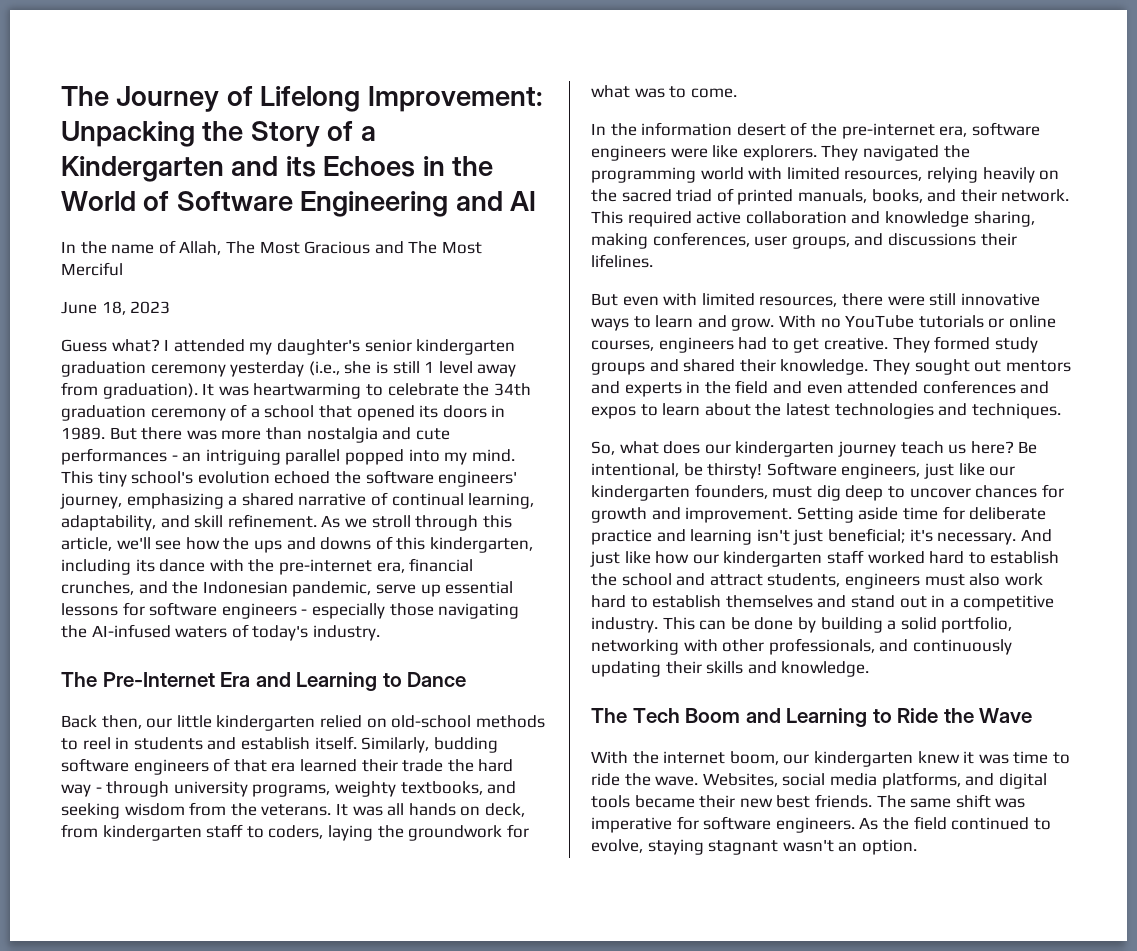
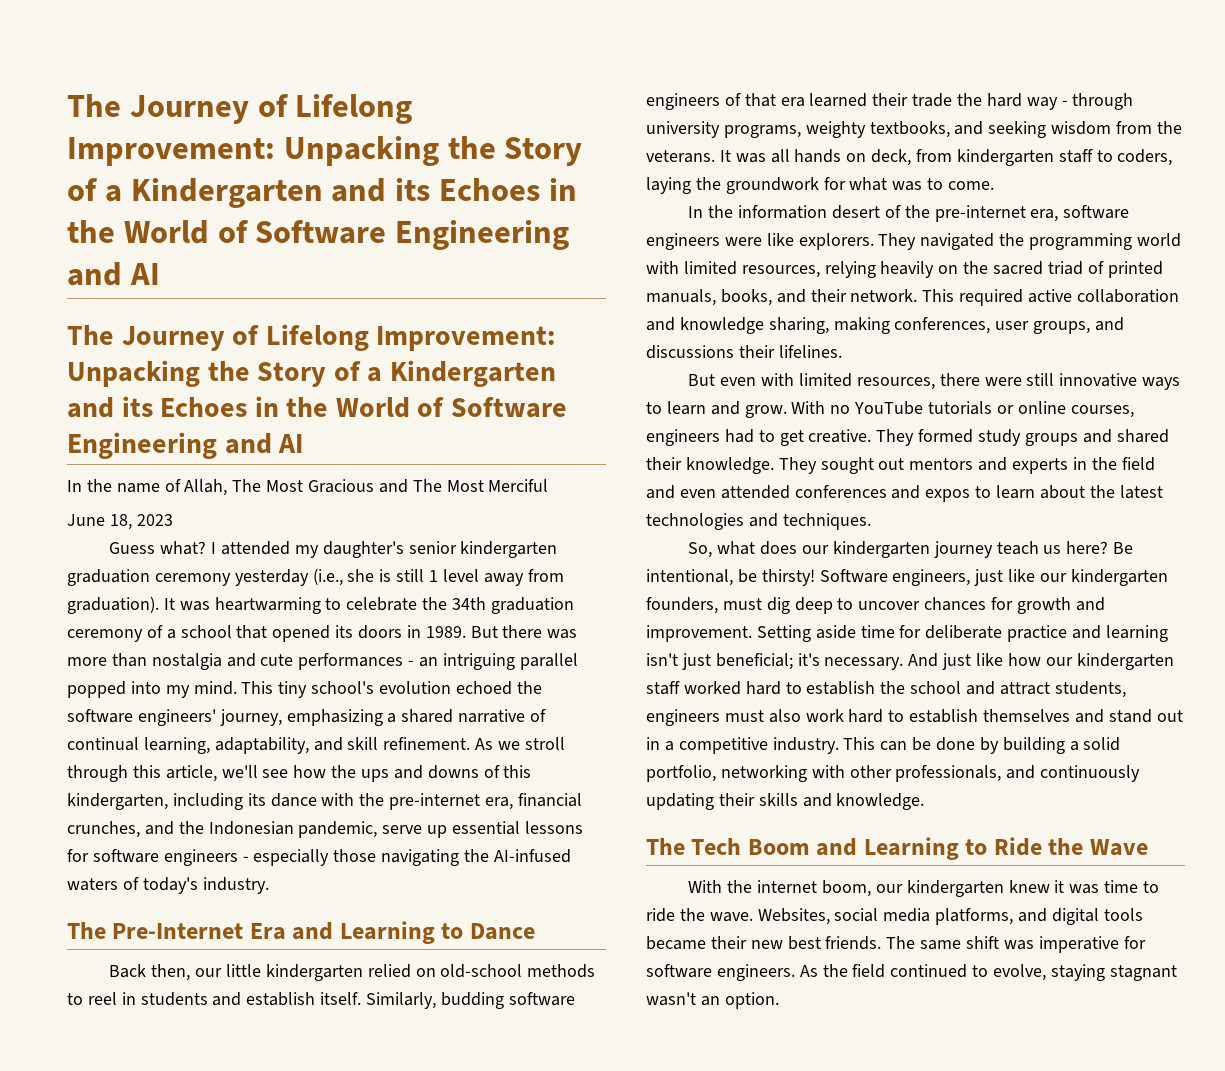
(537, 201) none -> [67,324,556,351] [67,360,556,387] [67,396,567,418] [67,432,304,459] // The Journey of Lifelong Improvement: Unpacking the Story of a Kindergarten and its Echoes in the World of Software Engineering and AI

